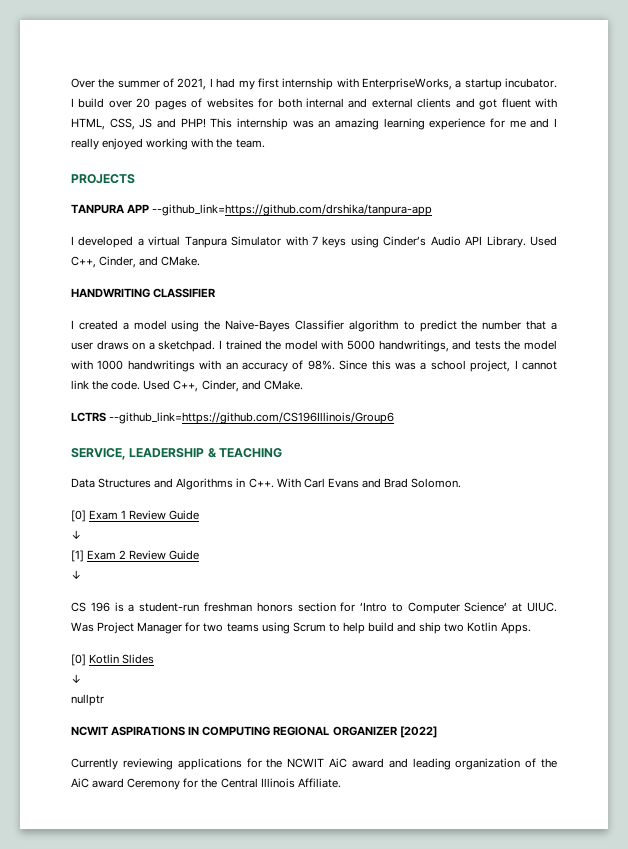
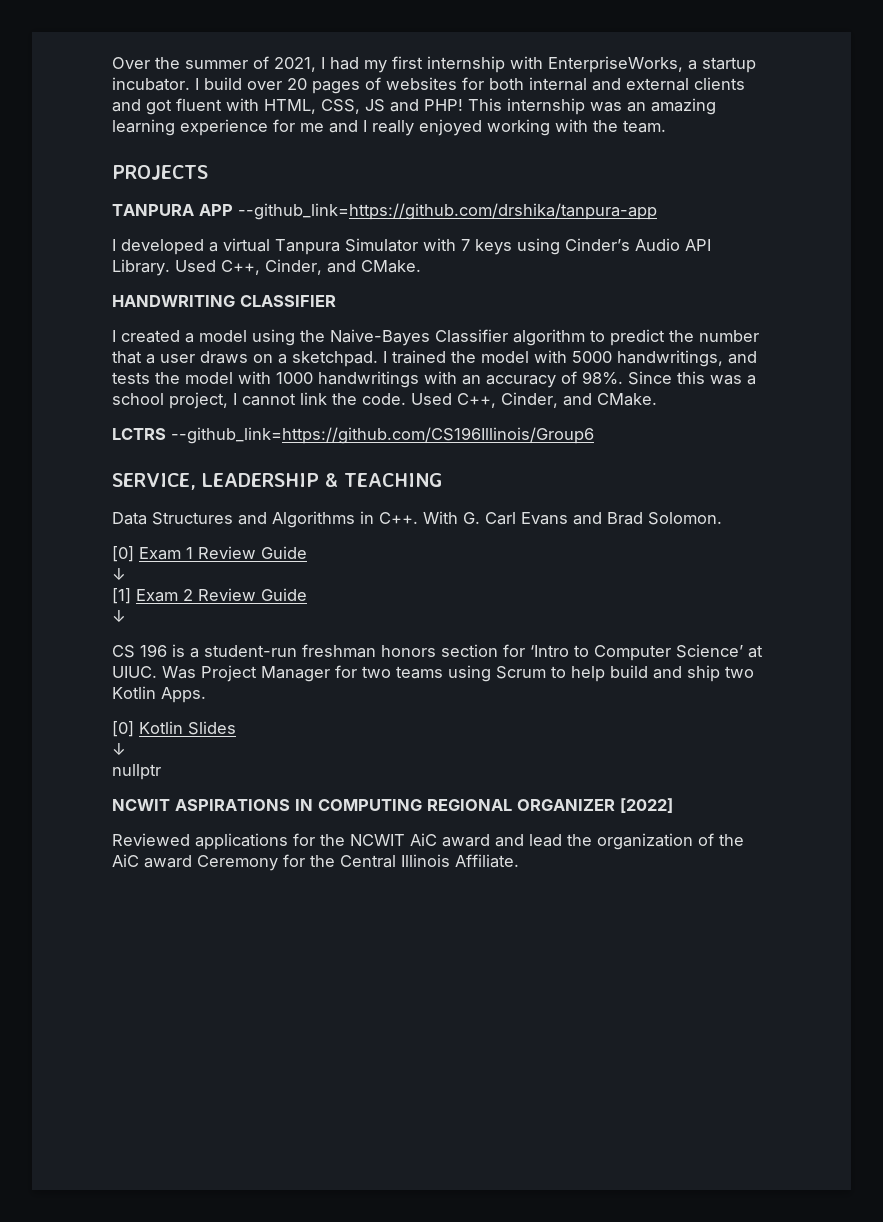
(301, 483) none -> [463,512,480,524] G.
[71,758,173,770] Currently reviewing -> [112,833,190,846] Reviewed
[412,758,451,770] leading -> [529,834,592,847] lead the

